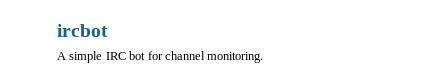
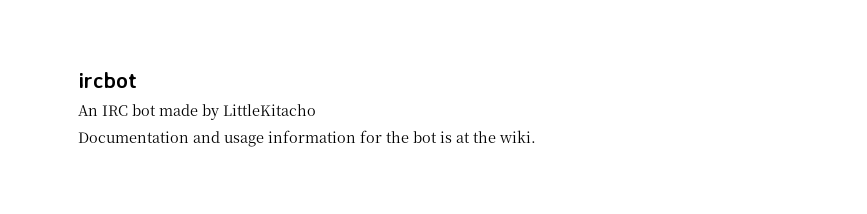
[57,51,264,63] A simple IRC bot for channel monitoring. -> [78,104,316,120] [78,130,536,147] An IRC bot made by LittleKitacho // Documentation and usage information for the bot is at the wiki.

